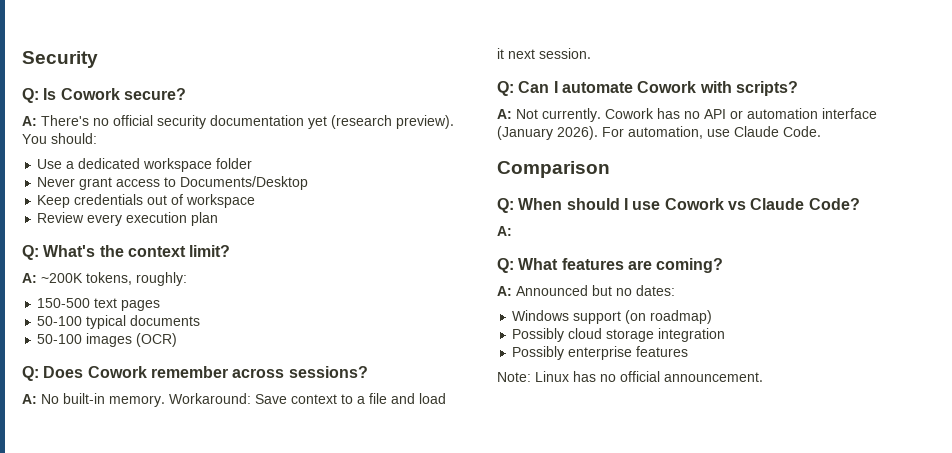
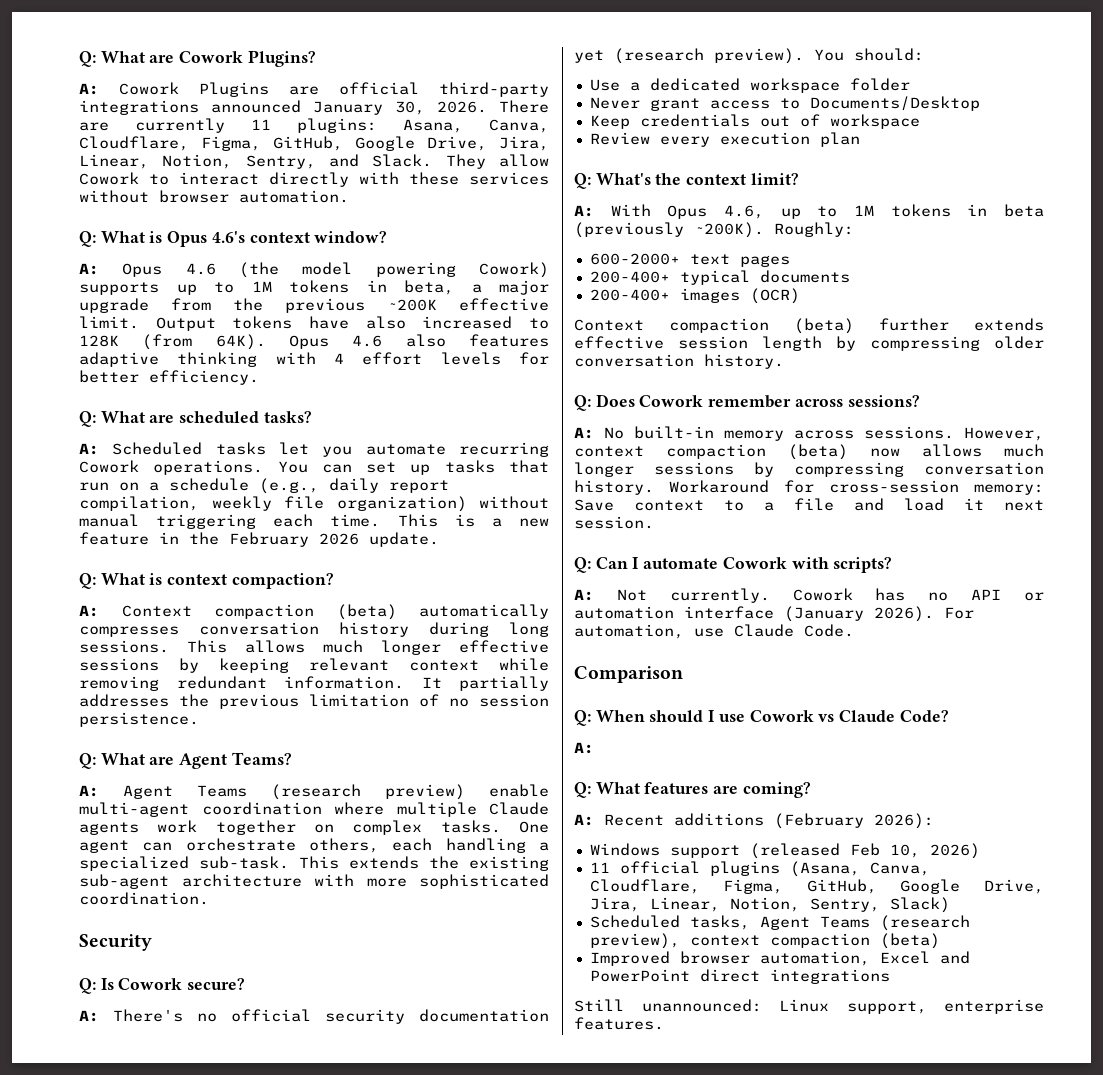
(22, 59) none -> [79,50,316,67] [79,82,549,97] [79,100,549,115] [79,118,549,133] [79,136,549,151] [79,154,549,169] [79,172,549,187] [79,190,349,203] [79,231,388,247] [79,262,549,278] [79,280,549,295] [79,298,549,313] [79,316,549,331] [79,334,549,350] [79,352,549,367] [79,370,259,385] [79,411,312,427] [79,442,549,457] [79,460,549,475] [79,478,449,494] [79,496,549,512] [79,514,550,529] [79,532,439,547] [79,573,334,589] [79,604,549,620] [79,622,549,637] [79,640,549,655] [79,658,549,673] [79,676,549,691] [79,694,549,709] [79,712,199,727] [79,752,292,769] [79,784,549,800] [79,802,549,817] [79,820,549,835] [79,838,549,853] [79,856,549,871] [79,874,549,889] [79,892,209,905] Q: What are Cowork Plugins? // A: Cowork Plugins are official third-party integrations announced January 30, 2026. There are currently 11 plugins: Asana, Canva, Cloudflare, Figma, GitHub, Google Drive, Jira, Linear, Notion, Sentry, and Slack. They allow Cowork to interact directly with these services without browser automation. // Q: What is Opus 4.6's context window? // A: Opus 4.6 (the model powering Cowork) supports up to 1M tokens in beta, a major upgrade from the previous ~200K effective limit. Output tokens have also increased to 128K (from 64K). Opus 4.6 also features adaptive thinking with 4 effort levels for better efficiency. // Q: What are scheduled tasks? // A: Scheduled tasks let you automate recurring Cowork operations. You can set up tasks that run on a schedule (e.g., daily report compilation, weekly file organization) without manual triggering each time. This is a new feature in the February 2026 update. // Q: What is context compaction? // A: Context compaction (beta) automatically compresses conversation history during long sessions. This allows much longer effective sessions by keeping relevant context while removing redundant information. It partially addresses the previous limitation of no session persistence. // Q: What are Agent Teams? // A: Agent Teams (research preview) enable multi-agent coordination where multiple Claude agents work together on complex tasks. One agent can orchestrate others, each handling a specialized sub-task. This extends the existing sub-agent architecture with more sophisticated coordination. //
[41,272,187,286] [37,298,91,308] ~200K tokens, roughly: // 150-500 -> [610,204,1044,219] [574,222,854,238] [589,253,680,265] With Opus 4.6, up to 1M tokens in beta (previously ~200K). Roughly: // 600-2000+
[37,316,83,326] 50-100 -> [589,271,670,283] 200-400+
[37,334,83,344] 50-100 -> [589,289,670,301] 200-400+
(178, 340) none -> [574,318,1044,334] [574,336,1044,351] [574,354,784,369] // Context compaction (beta) further extends effective session length by compressing older conversation history.
[109,393,251,407] memory. Workaround: -> [724,426,1044,441] [574,444,1044,460] [574,462,1044,477] [574,480,1044,495] memory across sessions. However, context compaction (beta) now allows much longer sessions by compressing conversation history. Workaround for cross-session memory:
[516,285,675,296] [512,310,713,324] [512,328,726,342] [512,346,689,360] [497,371,763,382] Announced but no dates: // Windows support (on roadmap) // Possibly cloud storage integration // Possibly enterprise features // Note: Linux has no official announcement. -> [604,813,934,829] [589,843,980,859] [589,861,930,877] [589,879,1044,894] [589,897,950,913] [589,915,970,931] [589,933,940,949] [589,951,970,966] [589,969,890,984] [574,999,1044,1014] [574,1017,664,1030] Recent additions (February 2026): // Windows support (released Feb 10, 2026) // 11 official plugins (Asana, Canva, Cloudflare, Figma, GitHub, Google Drive, Jira, Linear, Notion, Sentry, Slack) // Scheduled tasks, Agent Teams (research preview), context compaction (beta) // Improved browser automation, Excel and PowerPoint direct integrations // Still unannounced: Linux support, enterprise features.

